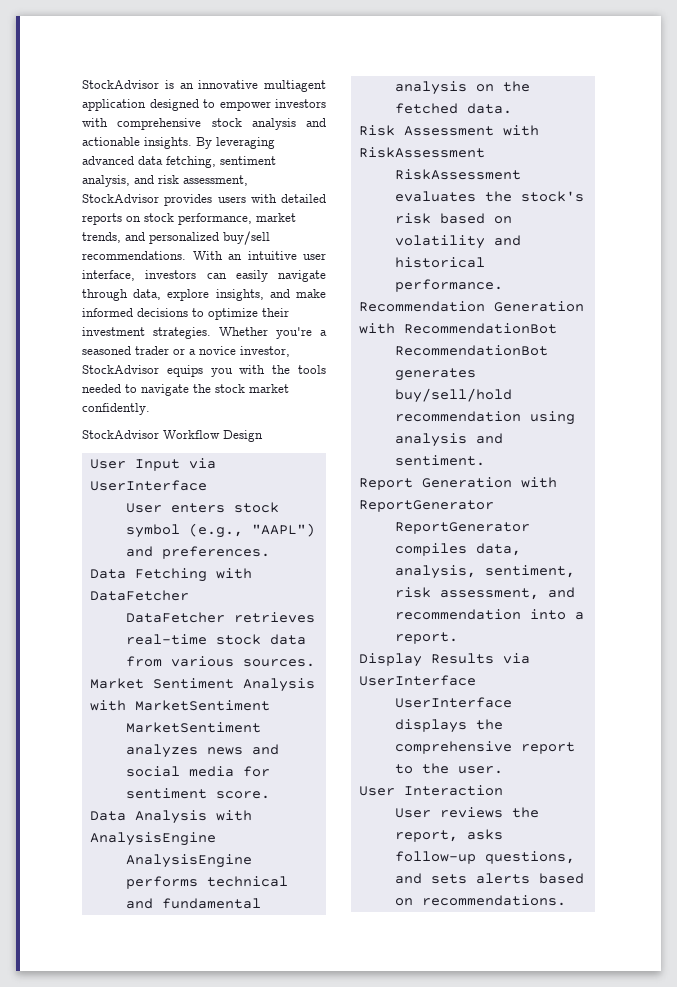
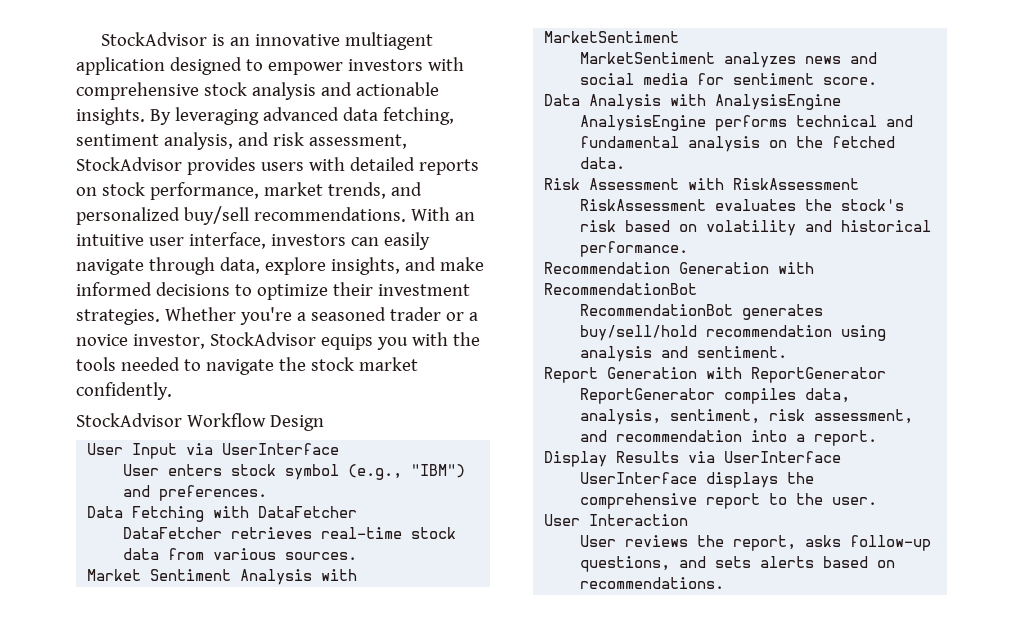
[251,523,315,537] "AAPL") -> [411,464,466,478] "IBM")

